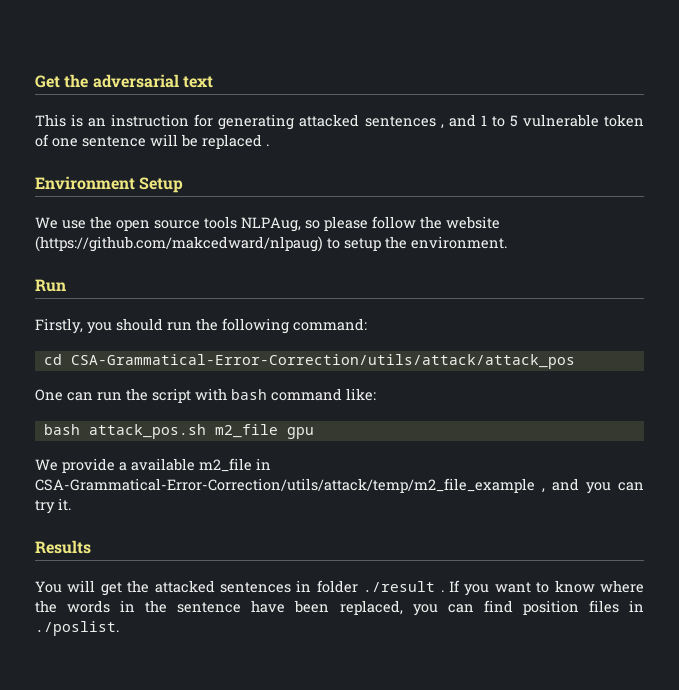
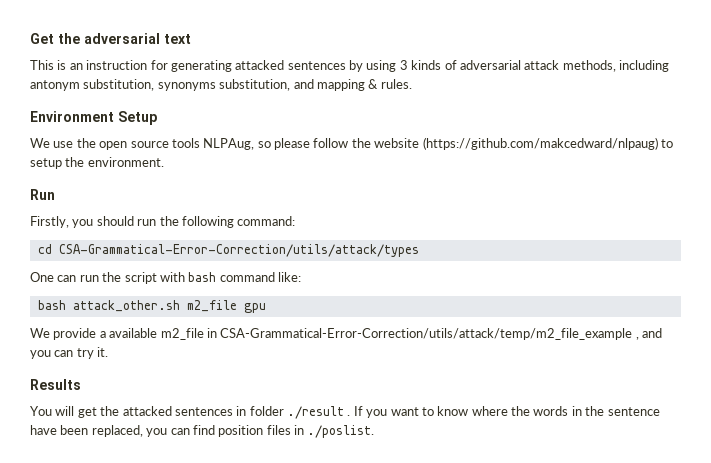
[440,114,644,129] [35,134,269,149] , and 1 to 5 vulnerable token of one sentence will be replaced . -> [349,60,669,72] [30,79,412,91] by using 3 kinds of adversarial attack methods, including antonym substitution, synonyms substitution, and mapping & rules.
[70,354,575,369] CSA-Grammatical-Error-Correction/utils/attack/attack_pos -> [58,244,419,257] CSA-Grammatical-Error-Correction/utils/attack/types
[88,424,206,439] attack_pos.sh -> [72,300,180,312] attack_other.sh

